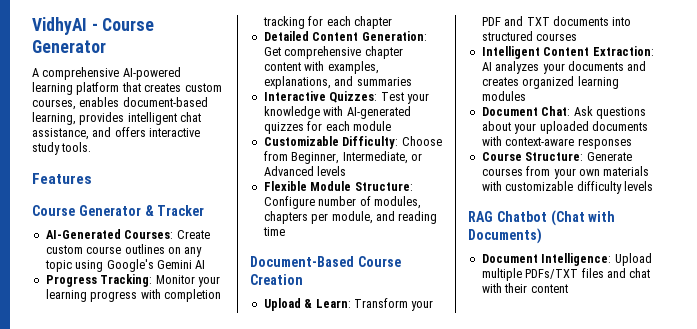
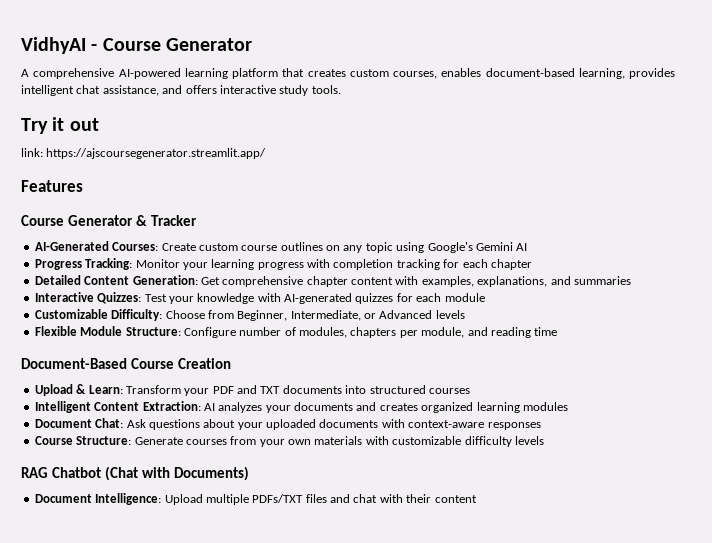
(92, 147) none -> [21,117,99,134] [21,148,267,159] // Try it out // link: https://ajscoursegenerator.streamlit.app/

